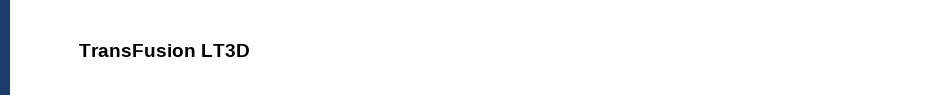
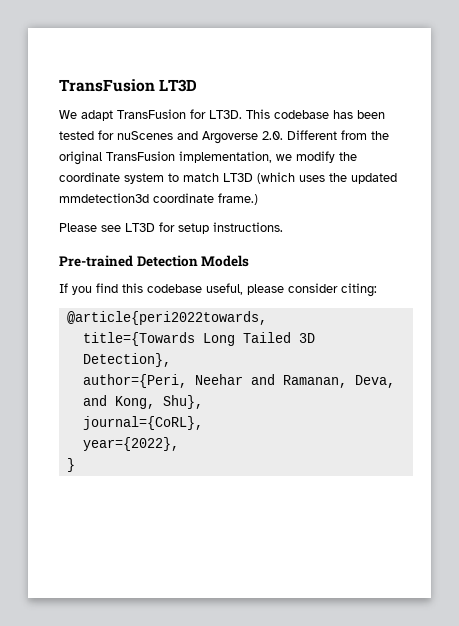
(251, 50) none -> [59,109,385,121] [59,130,389,144] [59,151,357,165] [59,172,397,184] [59,193,258,205] [59,222,283,234] [59,255,250,267] [59,283,377,297] [66,311,267,325] [82,332,315,346] [82,353,171,367] [82,374,395,388] [82,395,203,409] [82,416,203,430] [82,437,179,451] [66,458,75,472] // We adapt TransFusion for LT3D. This codebase has been tested for nuScenes and Argoverse 2.0. Different from the original TransFusion implementation, we modify the coordinate system to match LT3D (which uses the updated mmdetection3d coordinate frame.) // Please see LT3D for setup instructions. // Pre-trained Detection Models // If you find this codebase useful, please consider citing: // @article{peri2022towards, // title={Towards Long Tailed 3D Detection}, // author={Peri, Neehar and Ramanan, Deva, and Kong, Shu}, // journal={CoRL}, // year={2022}, // }

